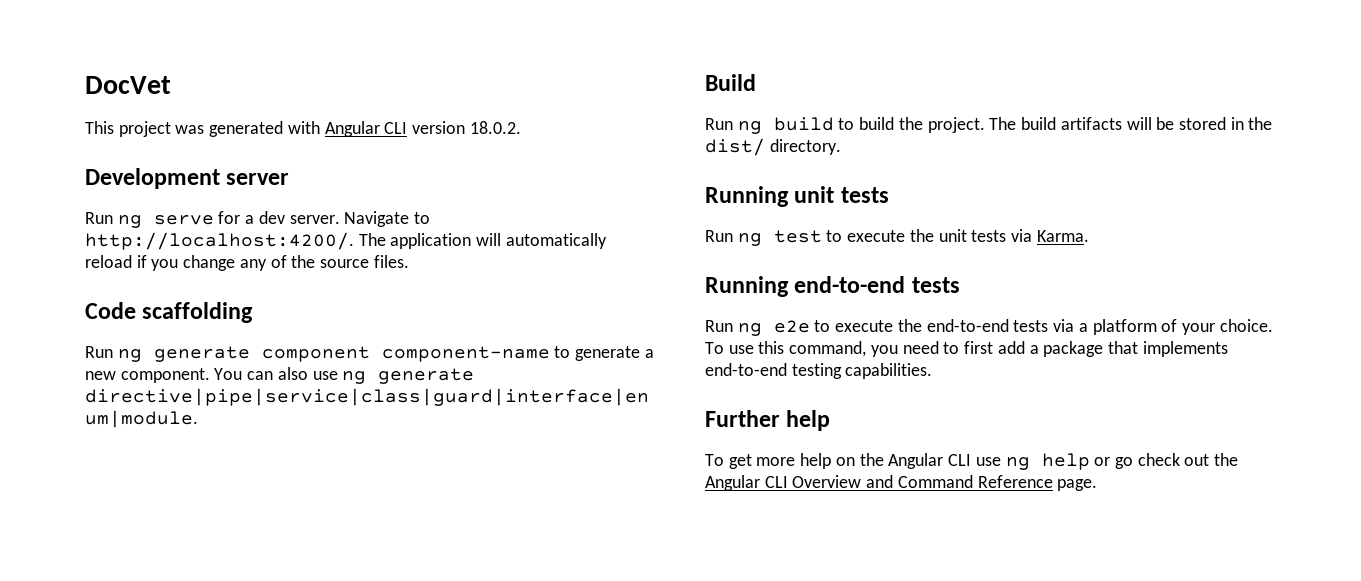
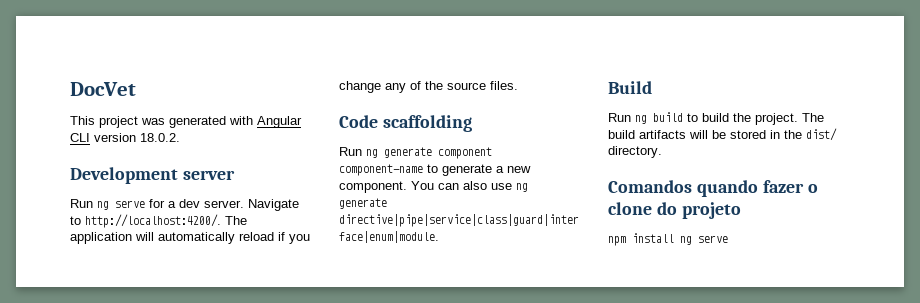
[705,186,889,207] [705,229,1089,246] [705,276,960,297] [705,319,1273,336] [705,341,1228,357] [705,363,933,379] [705,410,831,431] [705,453,1239,470] [705,475,1098,491] Running unit tests // Run ng test to execute the unit tests via Karma. // Running end-to-end tests // Run ng e2e to execute the end-to-end tests via a platform of your choice. To use this command, you need to first add a package that implements end-to-end testing capabilities. // Further help // To get more help on the Angular CLI use ng help or go check out the Angular CLI Overview and Command Reference page. -> [608,180,818,197] [608,202,741,219] [608,233,728,246] Comandos quando fazer o clone do projeto // npm install ng serve

